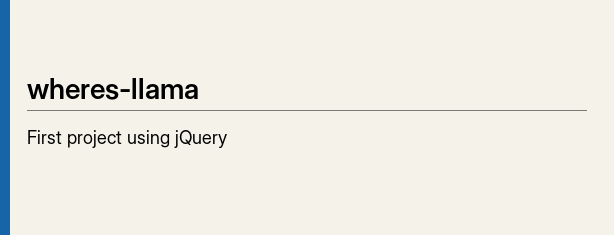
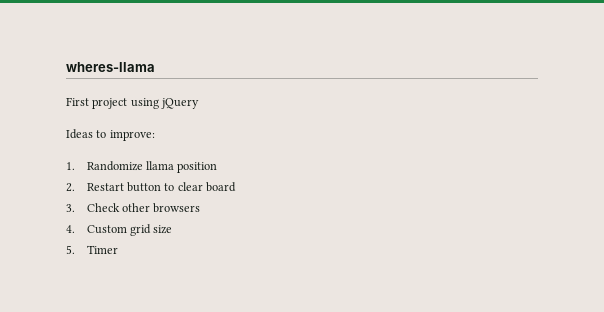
(227, 139) none -> [66,129,155,141] [66,161,218,173] [66,182,237,192] [66,203,201,213] [66,224,173,236] [66,245,118,254] // Ideas to improve: // 1. Randomize llama position // 2. Restart button to clear board // 3. Check other browsers // 4. Custom grid size // 5. Timer

